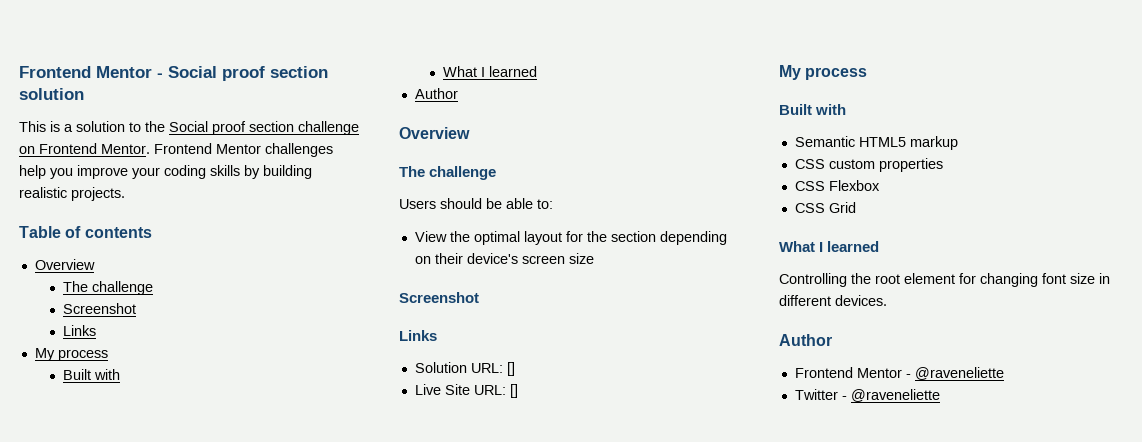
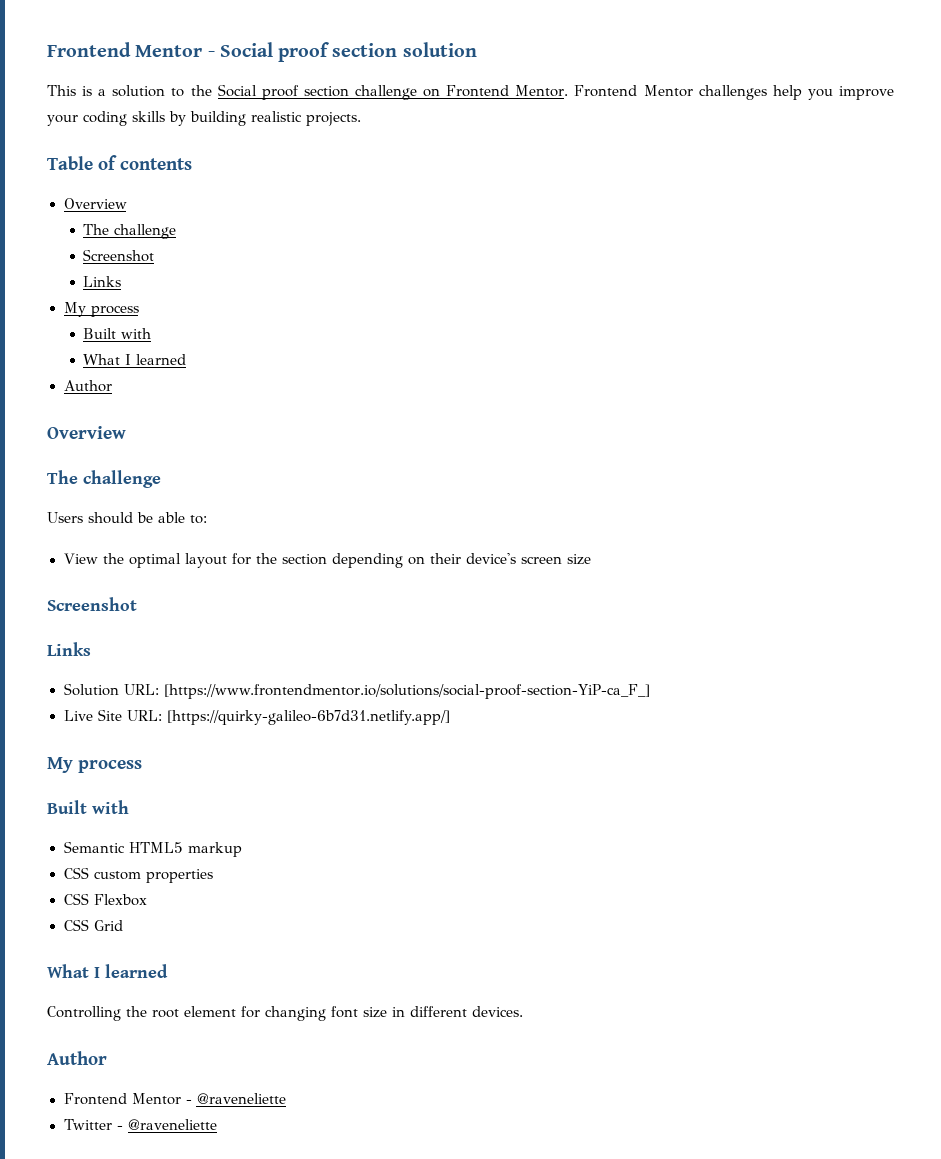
[506,362,515,376] [] -> [163,684,651,699] [https://www.frontendmentor.io/solutions/social-proof-section-YiP-ca_F_]
[509,384,518,398] [] -> [166,710,451,725] [https://quirky-galileo-6b7d31.netlify.app/]

